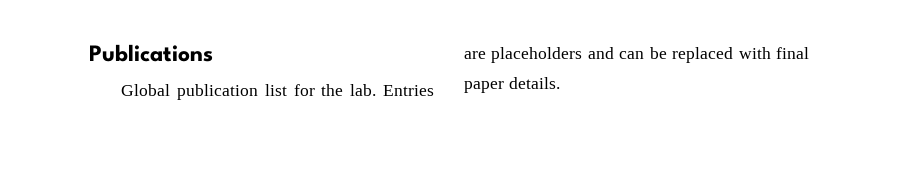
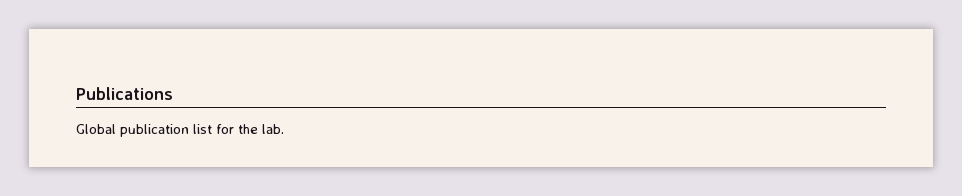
[383,85,435,96] [464,47,809,63] [464,77,560,93] Entries are placeholders and can be replaced with final paper details. -> (284, 129) none

